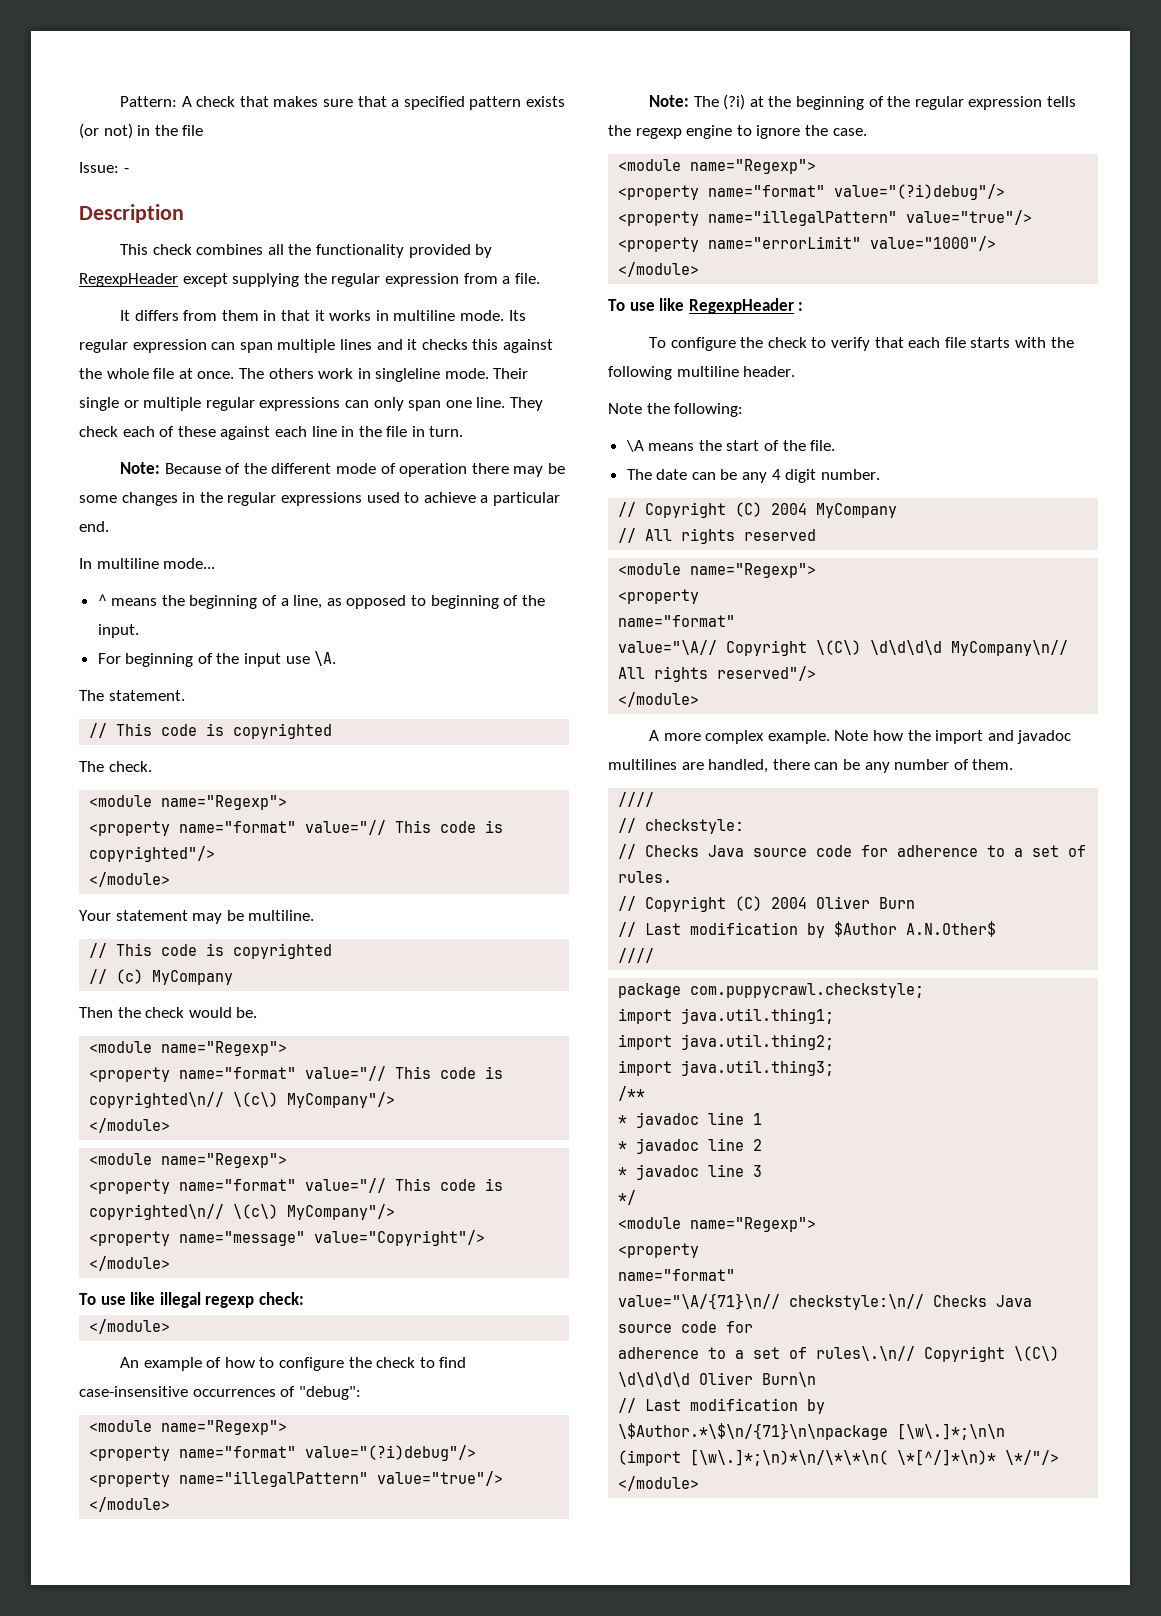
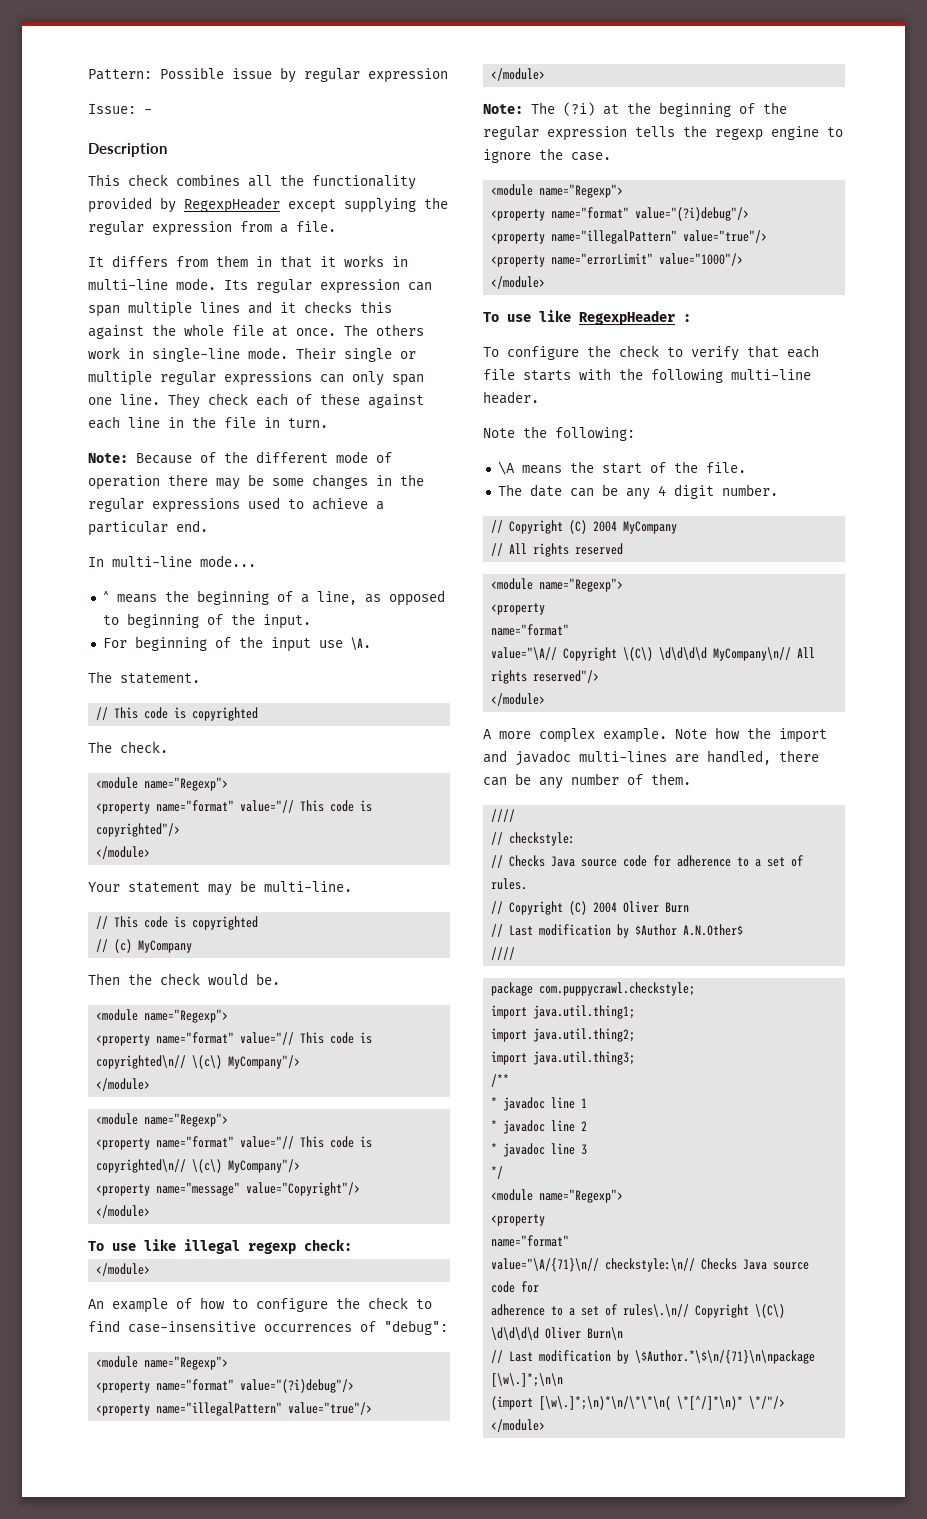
[181,96,565,110] [79,123,204,139] A check that makes sure that a specified pattern exists (or not) in the file -> [160,67,448,83] Possible issue by regular expression
[393,310,456,321] multiline -> [88,279,168,290] multi-line
[375,368,441,382] singleline -> [152,348,240,362] single-line
[96,558,159,569] multiline -> [112,556,192,567] multi-line
[248,910,315,921] multiline. -> [264,881,352,892] multi-line.
[676,366,739,377] multiline -> [731,369,811,380] multi-line
[608,759,677,770] multilines -> [579,751,667,762] multi-lines

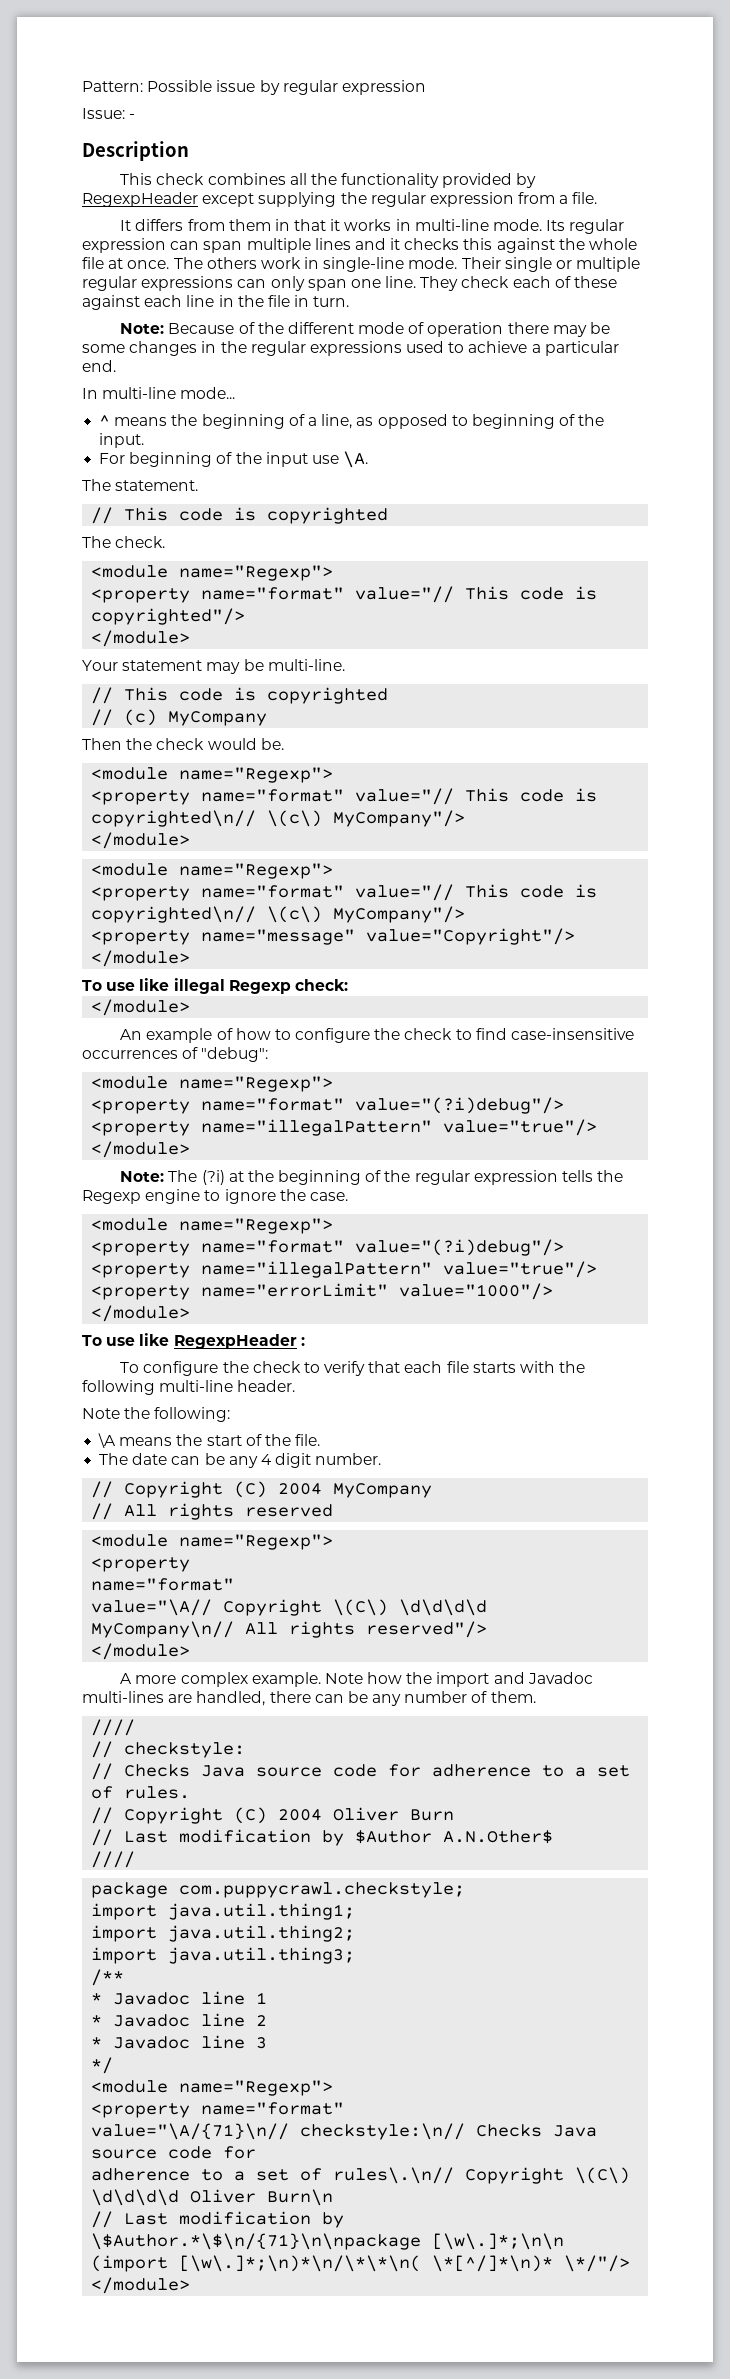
[248,1242,296,1254] regexp -> [228,980,291,994] Regexp
[715,128,763,141] regexp -> [82,1190,141,1204] Regexp
[515,750,571,766] javadoc -> [527,1672,593,1684] Javadoc
[503,1097,546,1111] javadoc -> [113,1992,191,2005] Javadoc
[503,1120,546,1134] javadoc -> [113,2014,191,2027] Javadoc
[503,1143,546,1157] javadoc -> [113,2036,191,2049] Javadoc
(546, 1220) // -> (191, 2110) none

